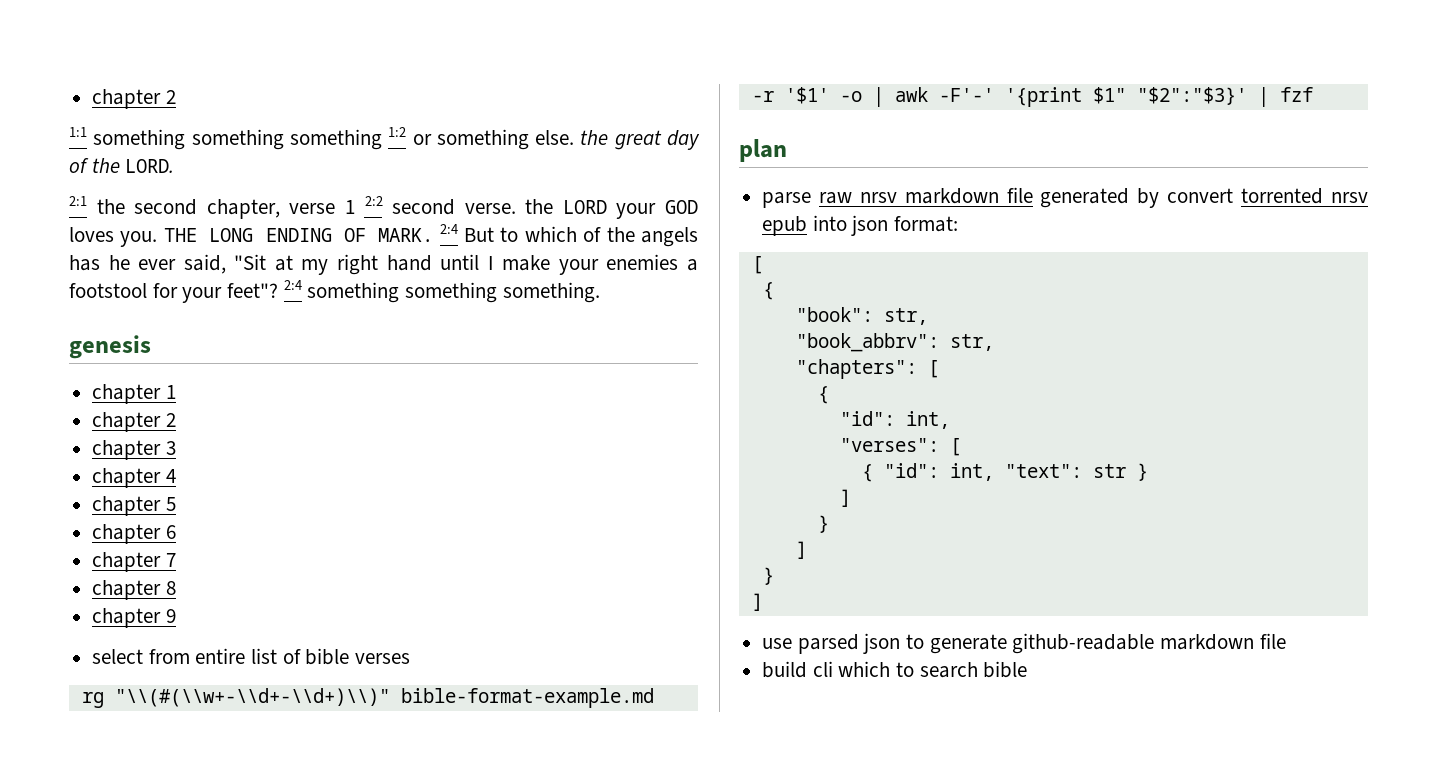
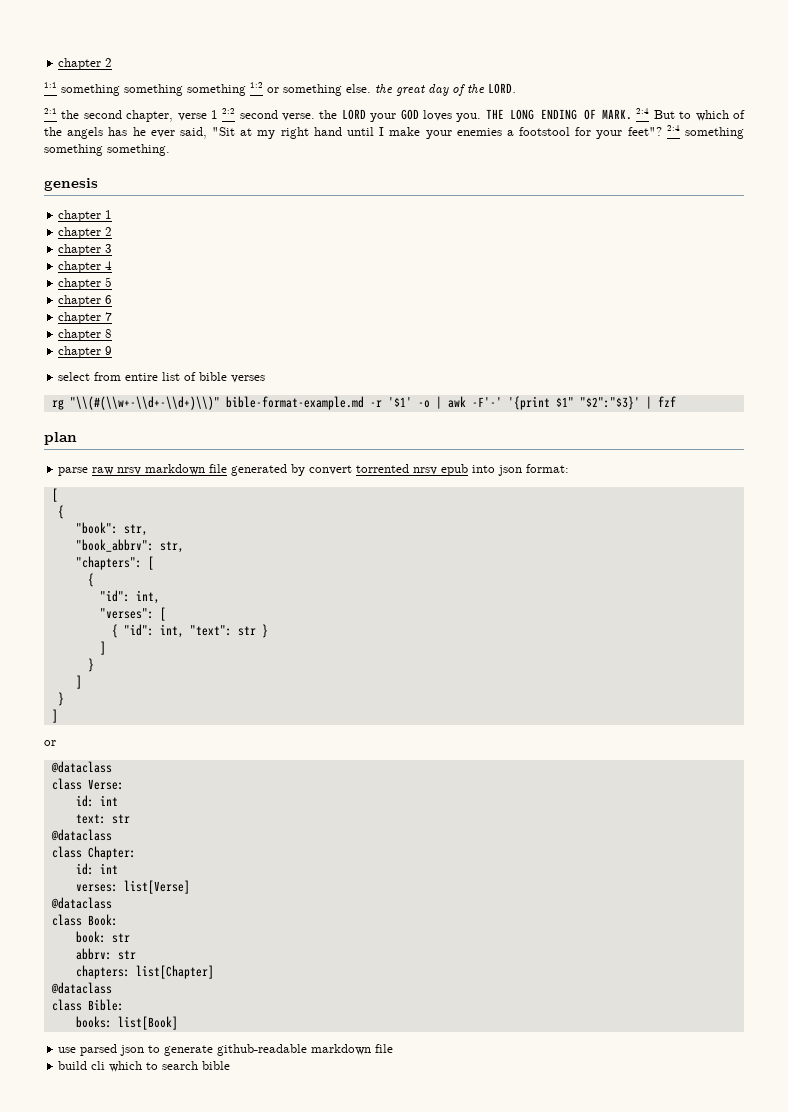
(763, 602) none -> [44,740,56,746] [50,761,112,773] [51,778,124,790] [75,795,118,807] [75,814,130,824] [50,829,112,841] [51,846,136,860] [75,863,118,875] [75,880,190,894] [50,897,112,909] [51,914,118,926] [75,931,130,943] [75,948,136,960] [75,965,214,979] [50,982,112,994] [51,999,124,1011] [75,1016,178,1030] // or // @dataclass // class Verse: // id: int // text: str // @dataclass // class Chapter: // id: int // verses: list[Verse] // @dataclass // class Book: // book: str // abbrv: str // chapters: list[Chapter] // @dataclass // class Bible: // books: list[Book]

